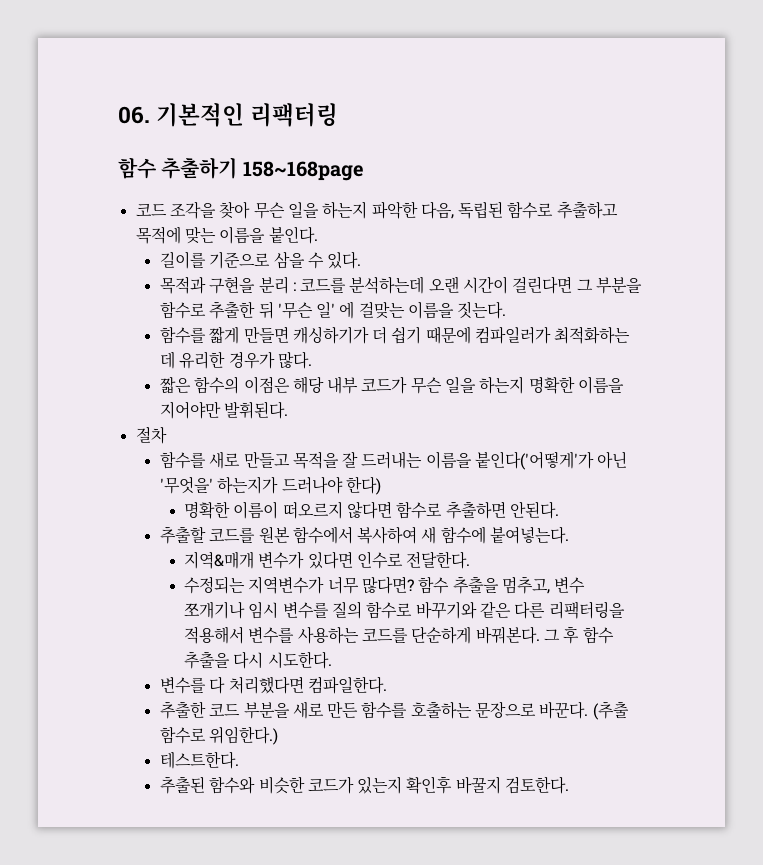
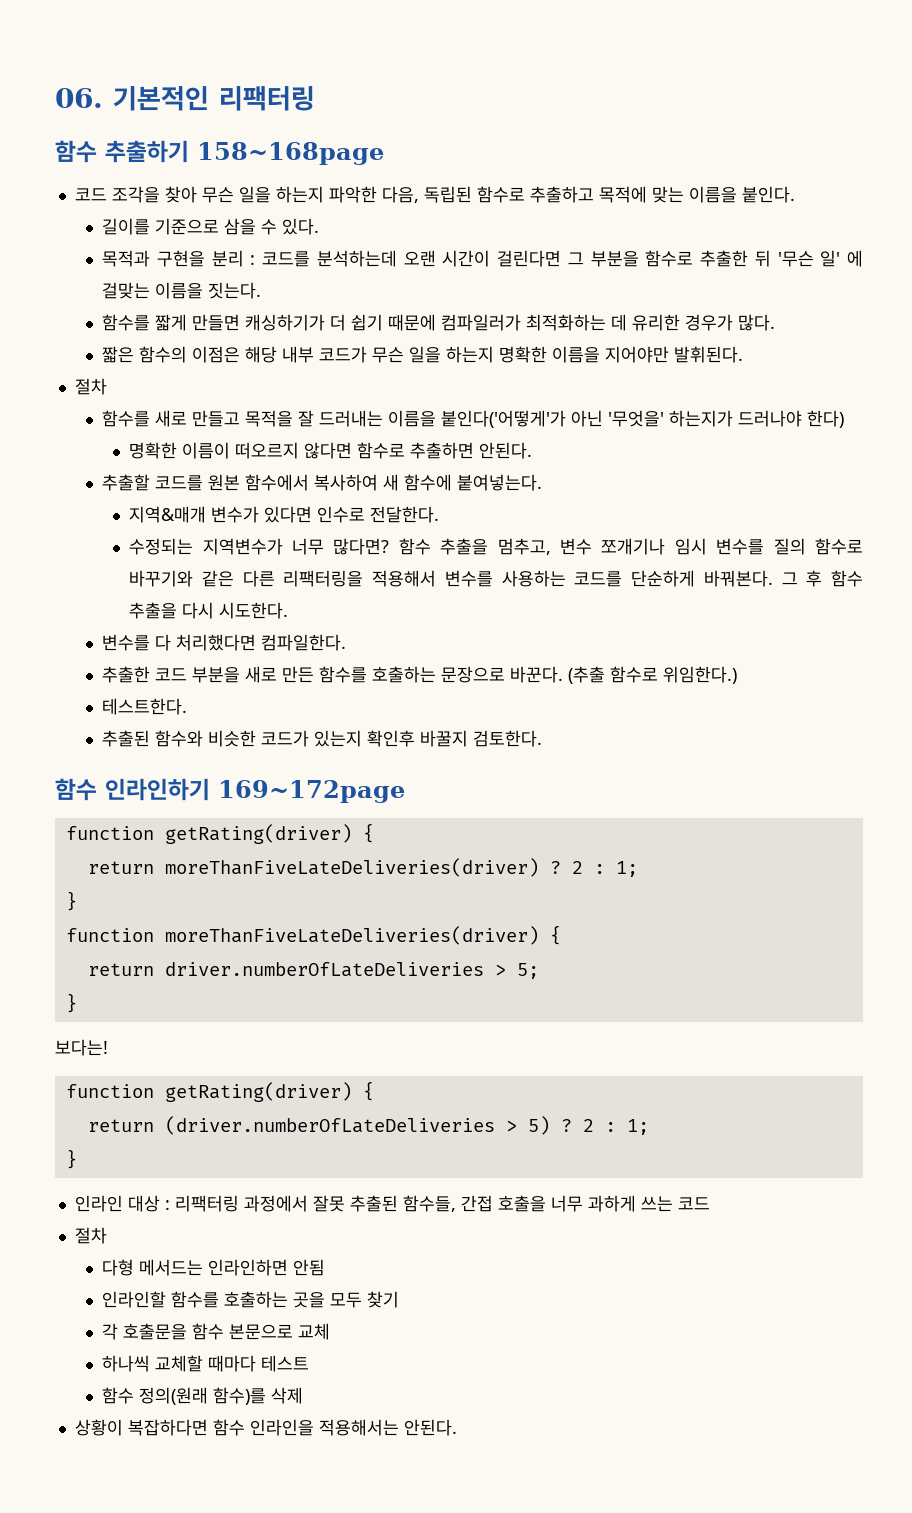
(570, 785) none -> [55,778,405,803] [65,823,374,844] [87,858,638,877] [65,891,77,911] [65,925,561,945] [87,962,539,979] [65,993,77,1013] [55,1039,108,1056] [65,1081,374,1102] [87,1116,649,1135] [65,1149,77,1169] [74,1195,710,1212] [74,1227,107,1244] [102,1259,326,1276] [102,1291,400,1308] [102,1323,331,1340] [102,1355,310,1372] [102,1387,304,1405] [74,1419,457,1436] // 함수 인라인하기 169~172page // function getRating(driver) { // return moreThanFiveLateDeliveries(driver) ? 2 : 1; // } // function moreThanFiveLateDeliveries(driver) { // return driver.numberOfLateDeliveries > 5; // } // 보다는! // function getRating(driver) { // return (driver.numberOfLateDeliveries > 5) ? 2 : 1; // } // 인라인 대상 : 리팩터링 과정에서 잘못 추출된 함수들, 간접 호출을 너무 과하게 쓰는 코드 // 절차 // 다형 메서드는 인라인하면 안됨 // 인라인할 함수를 호출하는 곳을 모두 찾기 // 각 호출문을 함수 본문으로 교체 // 하나씩 교체할 때마다 테스트 // 함수 정의(원래 함수)를 삭제 // 상황이 복잡하다면 함수 인라인을 적용해서는 안된다.

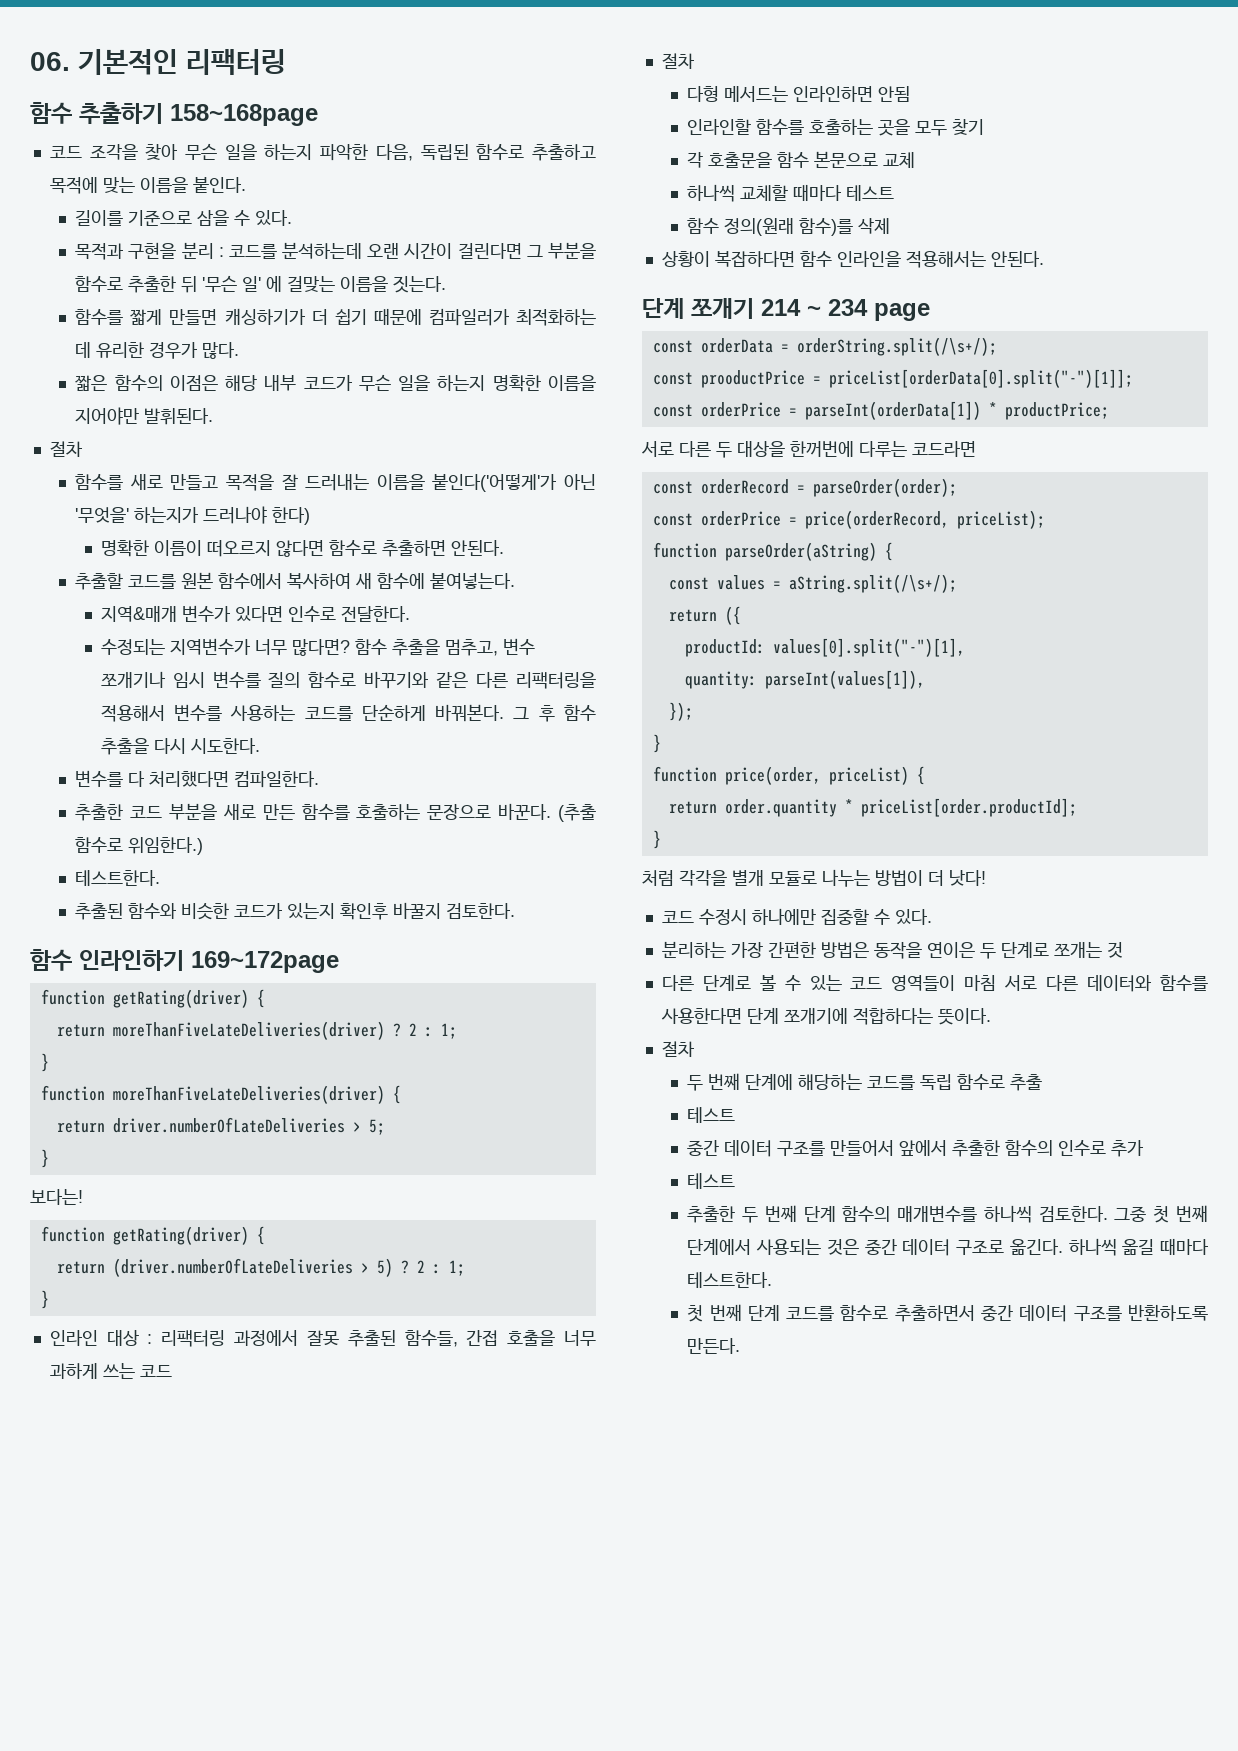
(457, 1427) none -> [642,298,930,321] [652,337,997,356] [652,369,1133,388] [652,401,1109,420] [641,441,976,458] [652,478,957,497] [652,510,1045,529] [652,542,893,561] [668,574,957,593] [668,606,741,625] [684,638,965,657] [684,670,925,689] [668,702,693,721] [652,734,661,753] [652,766,925,785] [668,798,1077,817] [652,830,661,849] [642,869,986,887] [661,908,932,925] [661,941,1123,959] [661,974,1208,992] [660,1007,991,1025] [661,1041,695,1057] [687,1073,1043,1091] [687,1107,736,1123] [687,1140,1145,1157] [687,1173,736,1189] [687,1205,1208,1223] [687,1238,1210,1256] [687,1272,773,1288] [687,1304,1208,1322] [687,1338,741,1354] // 단계 쪼개기 214 ~ 234 page // const orderData = orderString.split(/\s+/); // const prooductPrice = priceList[orderData[0].split("-")[1]]; // const orderPrice = parseInt(orderData[1]) * productPrice; // 서로 다른 두 대상을 한꺼번에 다루는 코드라면 // const orderRecord = parseOrder(order); // const orderPrice = price(orderRecord, priceList); // function parseOrder(aString) { // const values = aString.split(/\s+/); // return ({ // productId: values[0].split("-")[1], // quantity: parseInt(values[1]), // }); // } // function price(order, priceList) { // return order.quantity * priceList[order.productId]; // } // 처럼 각각을 별개 모듈로 나누는 방법이 더 낫다! // 코드 수정시 하나에만 집중할 수 있다. // 분리하는 가장 간편한 방법은 동작을 연이은 두 단계로 쪼개는 것 // 다른 단계로 볼 수 있는 코드 영역들이 마침 서로 다른 데이터와 함수를 사용한다면 단계 쪼개기에 적합하다는 뜻이다. // 절차 // 두 번째 단계에 해당하는 코드를 독립 함수로 추출 // 테스트 // 중간 데이터 구조를 만들어서 앞에서 추출한 함수의 인수로 추가 // 테스트 // 추출한 두 번째 단계 함수의 매개변수를 하나씩 검토한다. 그중 첫 번째 단계에서 사용되는 것은 중간 데이터 구조로 옮긴다. 하나씩 옮길 때마다 테스트한다. // 첫 번째 단계 코드를 함수로 추출하면서 중간 데이터 구조를 반환하도록 만든다.

